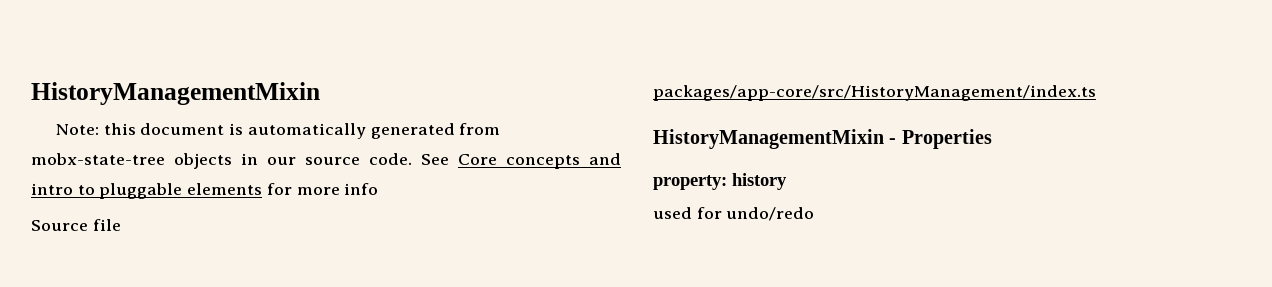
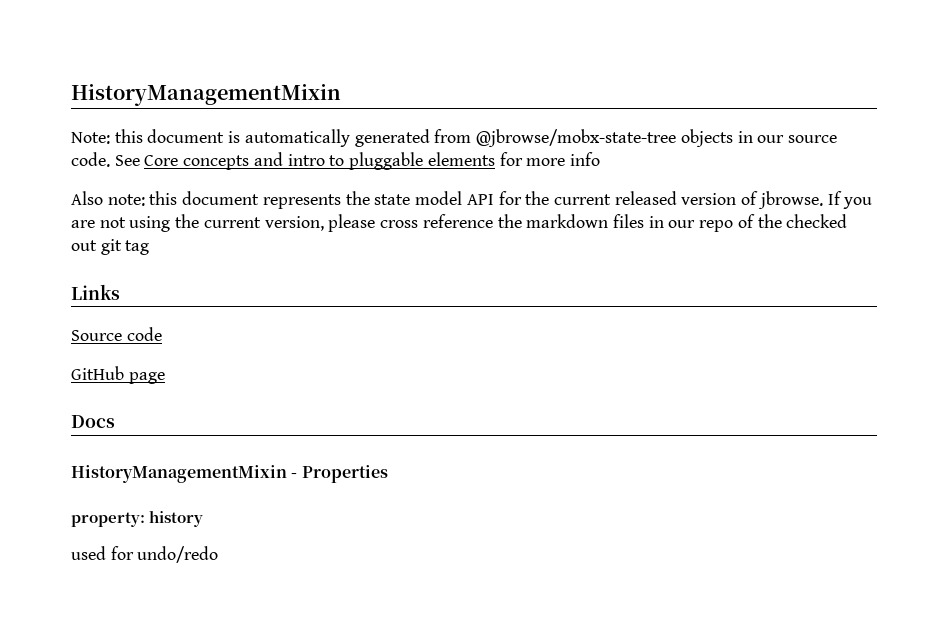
[31,153,165,165] mobx-state-tree -> [476,129,677,147] @jbrowse/mobx-state-tree
[31,219,121,231] [653,85,1096,101] Source file // packages/app-core/src/HistoryManagement/index.ts -> [71,191,873,209] [71,214,848,232] [71,239,150,255] [71,284,120,300] [71,327,162,341] [71,366,165,384] [71,415,115,428] Also note: this document represents the state model API for the current released version of jbrowse. If you are not using the current version, please cross reference the markdown files in our repo of the checked out git tag // Links // Source code // GitHub page // Docs

